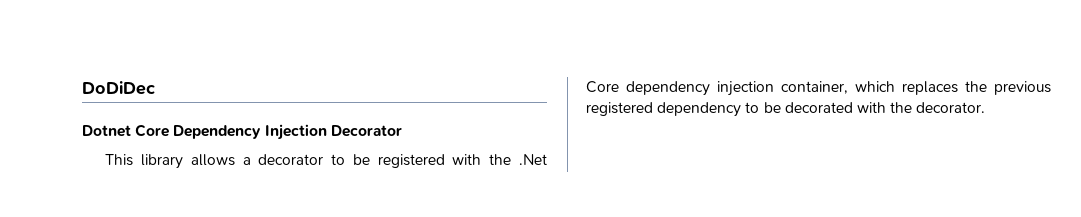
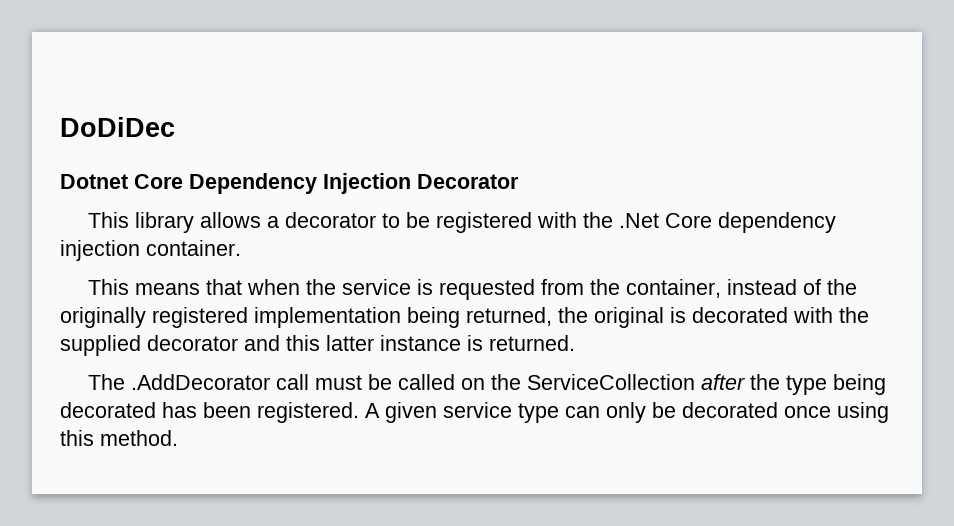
[781,81,1051,95] [586,102,986,117] container, which replaces the previous registered dependency to be decorated with the decorator. -> [146,240,241,256] [88,279,858,300] [60,307,869,328] [60,335,575,356] [88,374,887,395] [60,402,889,423] [60,430,178,446] container. // This means that when the service is requested from the container, instead of the originally registered implementation being returned, the original is decorated with the supplied decorator and this latter instance is returned. // The .AddDecorator call must be called on the ServiceCollection after the type being decorated has been registered. A given service type can only be decorated once using this method.

